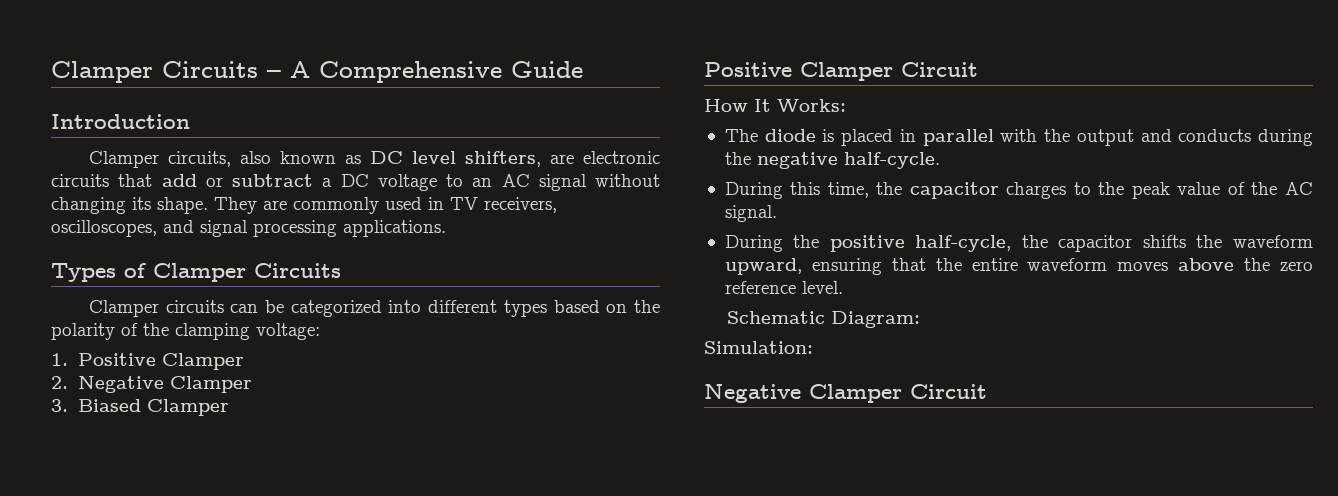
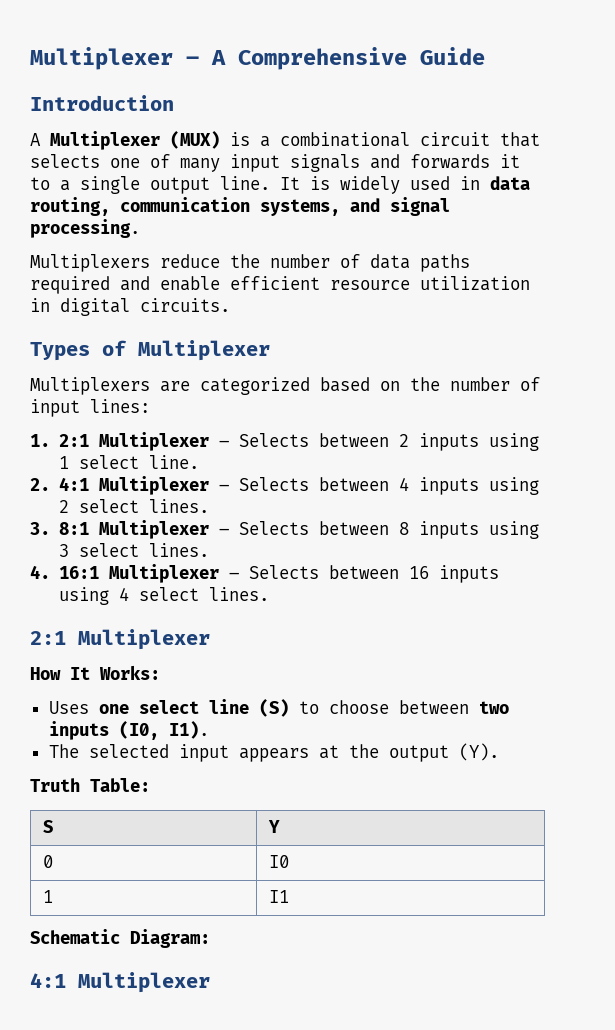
[51,61,258,83] Clamper Circuits -> [30,47,173,70] Multiplexer
[88,151,661,168] [51,174,660,191] [51,197,557,214] [51,220,446,237] [51,263,341,282] [88,300,661,317] [51,323,320,340] [51,353,244,370] [51,376,252,393] [51,399,229,416] [704,62,978,81] [704,99,846,112] [724,129,1313,146] [724,152,940,169] [724,182,1313,199] [724,205,777,222] [724,235,1313,252] [724,258,1313,275] [724,281,843,294] [727,311,921,328] [704,341,813,354] [704,384,987,403] Clamper circuits, also known as DC level shifters, are electronic circuits that add or subtract a DC voltage to an AC signal without changing its shape. They are commonly used in TV receivers, oscilloscopes, and signal processing applications. // Types of Clamper Circuits // Clamper circuits can be categorized into different types based on the polarity of the clamping voltage: // 1. Positive Clamper // 2. Negative Clamper // 3. Biased Clamper // Positive Clamper Circuit // How It Works: // The diode is placed in parallel with the output and conducts during the negative half-cycle. // During this time, the capacitor charges to the peak value of the AC signal. // During the positive half-cycle, the capacitor shifts the waveform upward, ensuring that the entire waveform moves above the zero reference level. // Schematic Diagram: // Simulation: // Negative Clamper Circuit -> [30,131,540,150] [30,154,520,172] [30,176,530,194] [30,197,450,216] [30,219,140,238] [30,254,470,272] [30,276,530,294] [30,298,230,316] [30,340,270,361] [30,377,540,395] [30,399,150,417] [30,432,539,451] [58,455,199,469] [30,476,539,495] [58,499,209,513] [30,520,539,539] [58,543,209,557] [30,564,499,583] [58,587,269,605] [30,629,210,650] [30,665,160,680] [48,699,509,717] [48,721,209,740] [48,743,499,762] [30,778,150,792] [43,820,54,833] [268,820,281,833] [43,855,54,868] [269,855,290,868] [43,890,54,903] [269,890,290,903] [30,929,210,948] [30,972,210,993] A Multiplexer (MUX) is a combinational circuit that selects one of many input signals and forwards it to a single output line. It is widely used in data routing, communication systems, and signal processing. // Multiplexers reduce the number of data paths required and enable efficient resource utilization in digital circuits. // Types of Multiplexer // Multiplexers are categorized based on the number of input lines: // 1. 2:1 Multiplexer – Selects between 2 inputs using 1 select line. // 2. 4:1 Multiplexer – Selects between 4 inputs using 2 select lines. // 3. 8:1 Multiplexer – Selects between 8 inputs using 3 select lines. // 4. 16:1 Multiplexer – Selects between 16 inputs using 4 select lines. // 2:1 Multiplexer // How It Works: // Uses one select line (S) to choose between two inputs (I0, I1). // The selected input appears at the output (Y). // Truth Table: // S | Y // 0 | I0 // 1 | I1 // Schematic Diagram: // 4:1 Multiplexer

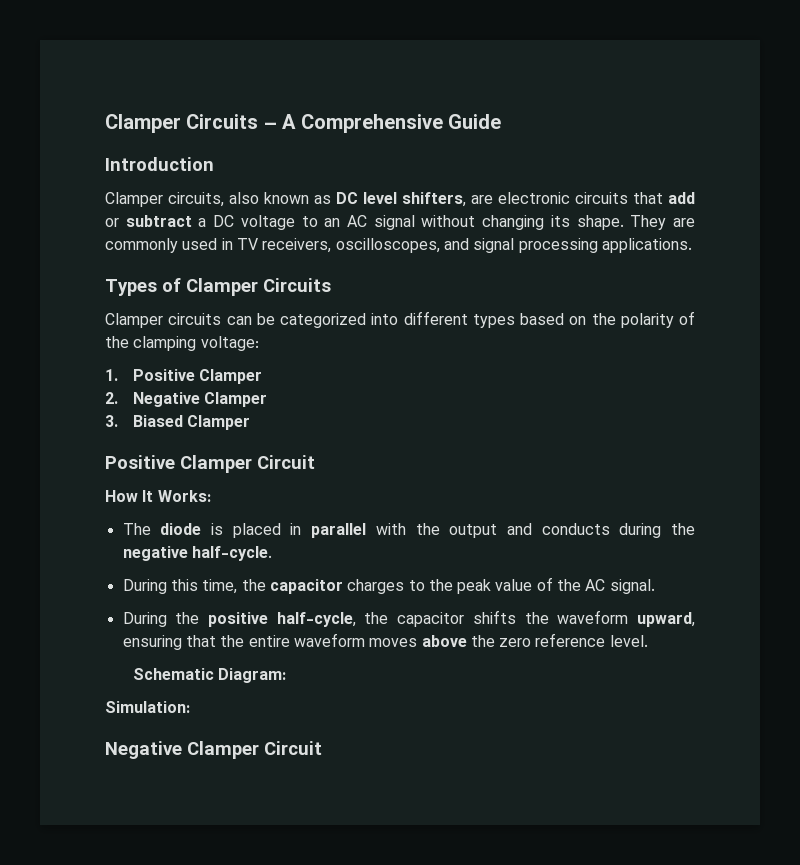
[30,47,173,70] Multiplexer -> [105,114,259,133] Clamper Circuits
[30,131,540,150] [30,154,520,172] [30,176,530,194] [30,197,450,216] [30,219,140,238] [30,254,470,272] [30,276,530,294] [30,298,230,316] [30,340,270,361] [30,377,540,395] [30,399,150,417] [30,432,539,451] [58,455,199,469] [30,476,539,495] [58,499,209,513] [30,520,539,539] [58,543,209,557] [30,564,499,583] [58,587,269,605] [30,629,210,650] [30,665,160,680] [48,699,509,717] [48,721,209,740] [48,743,499,762] [30,778,150,792] [43,820,54,833] [268,820,281,833] [43,855,54,868] [269,855,290,868] [43,890,54,903] [269,890,290,903] [30,929,210,948] [30,972,210,993] A Multiplexer (MUX) is a combinational circuit that selects one of many input signals and forwards it to a single output line. It is widely used in data routing, communication systems, and signal processing. // Multiplexers reduce the number of data paths required and enable efficient resource utilization in digital circuits. // Types of Multiplexer // Multiplexers are categorized based on the number of input lines: // 1. 2:1 Multiplexer – Selects between 2 inputs using 1 select line. // 2. 4:1 Multiplexer – Selects between 4 inputs using 2 select lines. // 3. 8:1 Multiplexer – Selects between 8 inputs using 3 select lines. // 4. 16:1 Multiplexer – Selects between 16 inputs using 4 select lines. // 2:1 Multiplexer // How It Works: // Uses one select line (S) to choose between two inputs (I0, I1). // The selected input appears at the output (Y). // Truth Table: // S | Y // 0 | I0 // 1 | I1 // Schematic Diagram: // 4:1 Multiplexer -> [105,192,695,207] [105,215,695,230] [105,238,692,253] [105,278,331,296] [105,311,695,328] [105,336,259,351] [105,369,262,384] [105,392,267,407] [105,415,250,430] [105,455,315,473] [105,490,211,502] [122,523,695,538] [122,546,272,561] [122,577,655,594] [122,610,695,627] [122,633,648,650] [132,668,286,683] [105,701,190,713] [105,741,322,759] Clamper circuits, also known as DC level shifters, are electronic circuits that add or subtract a DC voltage to an AC signal without changing its shape. They are commonly used in TV receivers, oscilloscopes, and signal processing applications. // Types of Clamper Circuits // Clamper circuits can be categorized into different types based on the polarity of the clamping voltage: // 1. Positive Clamper // 2. Negative Clamper // 3. Biased Clamper // Positive Clamper Circuit // How It Works: // The diode is placed in parallel with the output and conducts during the negative half-cycle. // During this time, the capacitor charges to the peak value of the AC signal. // During the positive half-cycle, the capacitor shifts the waveform upward, ensuring that the entire waveform moves above the zero reference level. // Schematic Diagram: // Simulation: // Negative Clamper Circuit

